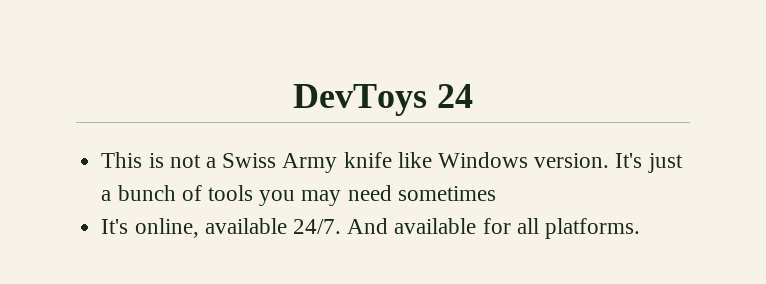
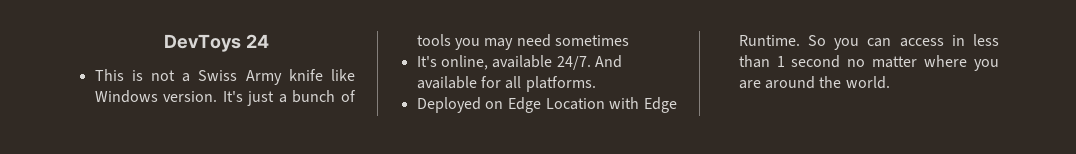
(640, 228) none -> [416,97,677,113] [738,34,999,50] [738,55,999,71] [738,76,890,89] // Deployed on Edge Location with Edge Runtime. So you can access in less than 1 second no matter where you are around the world.

